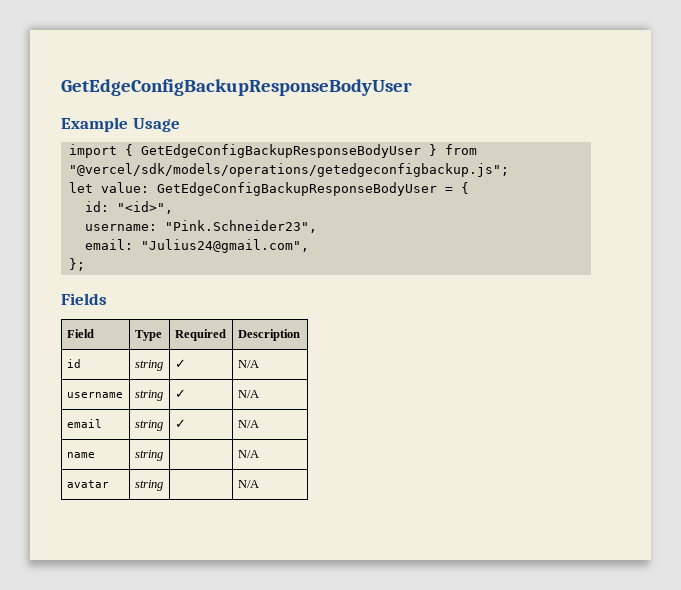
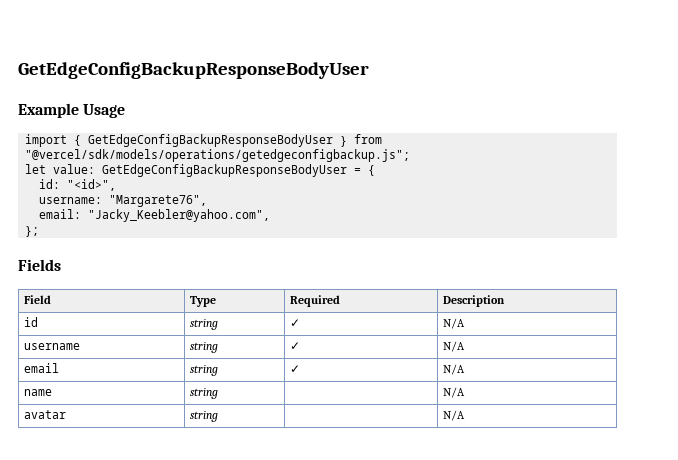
[165,220,318,233] "Pink.Schneider23", -> [109,195,208,207] "Margarete76",
[141,239,310,253] "Julius24@gmail.com", -> [88,209,271,222] "Jacky_Keebler@yahoo.com",

